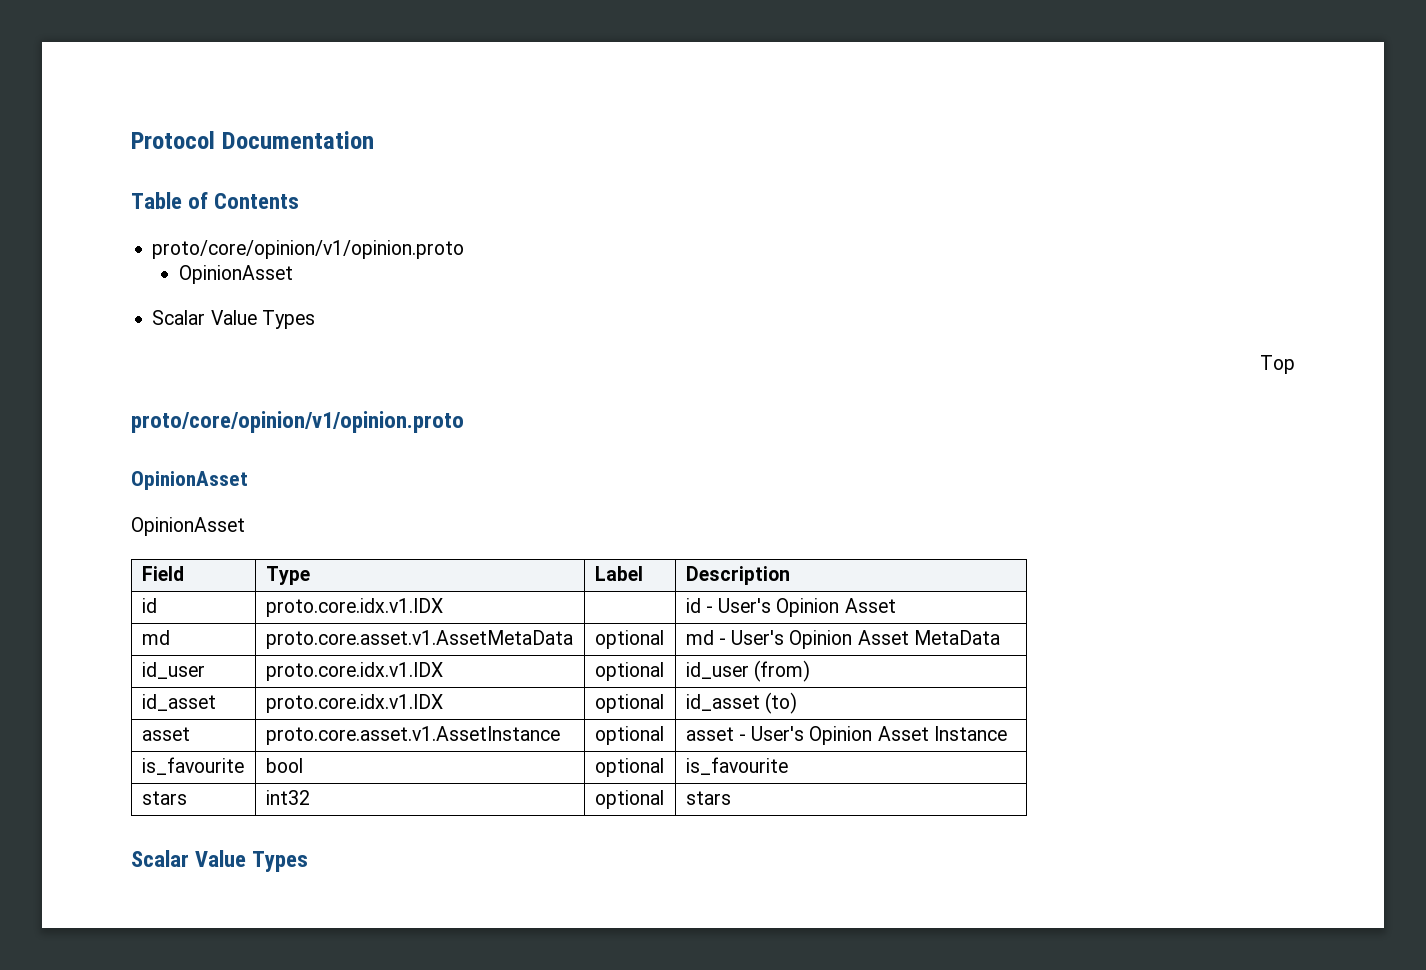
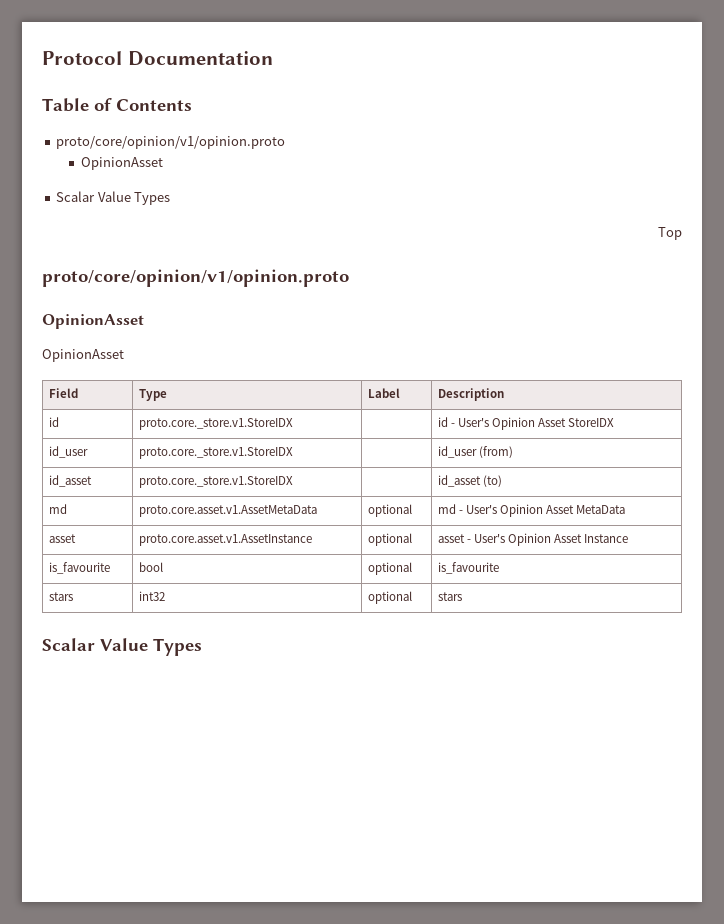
[265,598,443,617] proto.core.idx.v1.IDX -> [138,418,293,430] proto.core._store.v1.StoreIDX
(896, 605) none -> [568,418,615,427] [48,446,88,458] [138,447,293,459] [437,446,514,458] [48,475,92,487] [138,476,293,488] [437,475,503,487] StoreIDX // id_user | proto.core._store.v1.StoreIDX | | id_user (from) // id_asset | proto.core._store.v1.StoreIDX | | id_asset (to)
[141,662,205,679] [265,662,443,681] [594,662,664,681] [685,660,810,682] [141,694,216,711] [265,694,443,713] [594,694,664,713] [685,692,797,714] // id_user | proto.core.idx.v1.IDX | optional | id_user (from) // id_asset | proto.core.idx.v1.IDX | optional | id_asset (to) -> (626, 509) none

